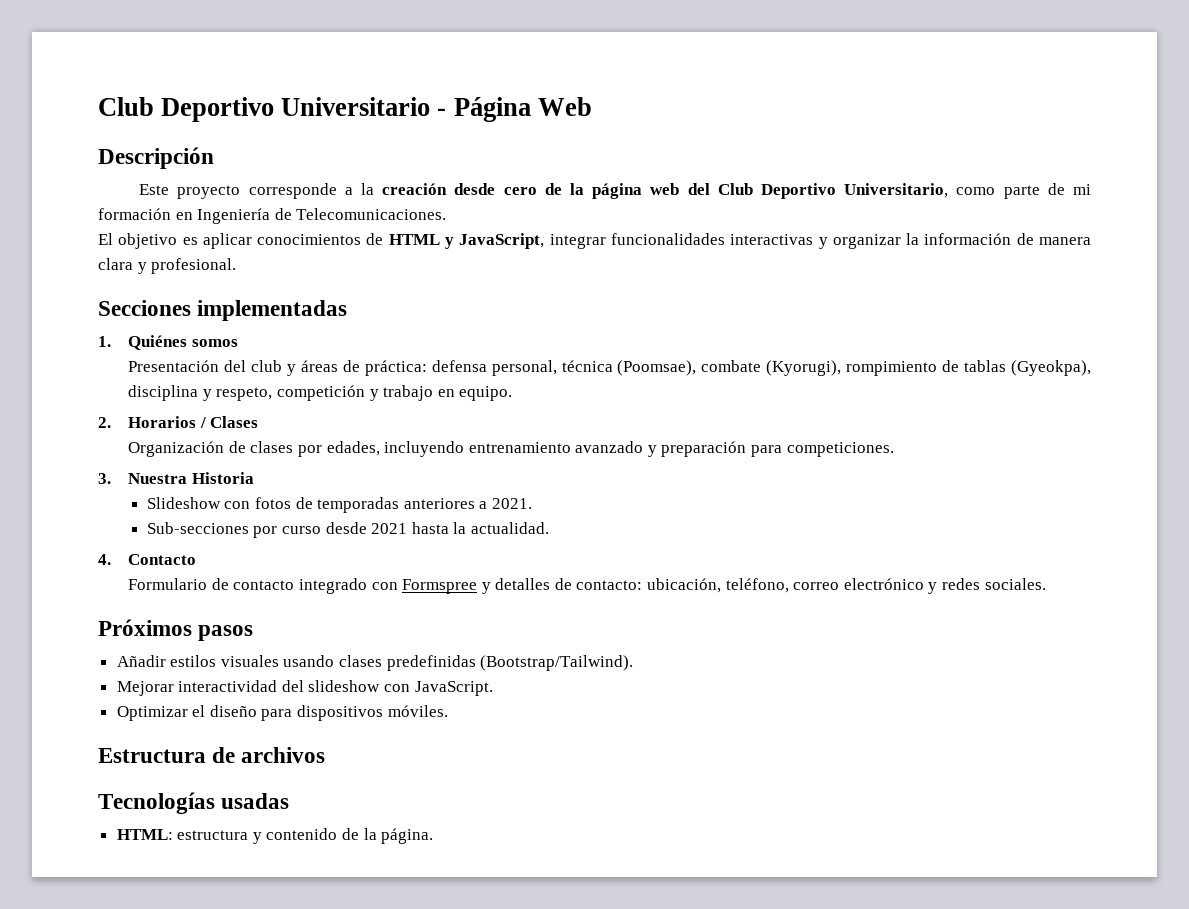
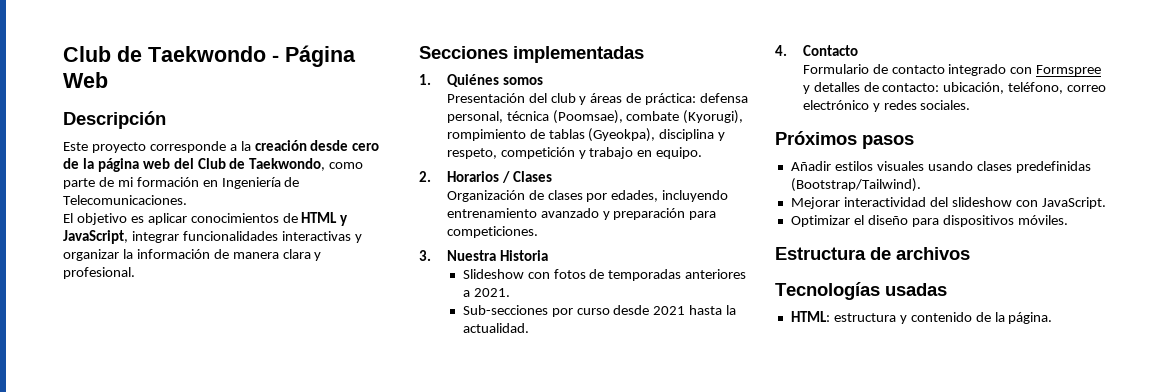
[98,97,431,122] Club Deportivo Universitario -> [63,46,266,62] Club de Taekwondo
[761,183,949,199] Deportivo Universitario, -> [229,158,326,171] de Taekwondo,

